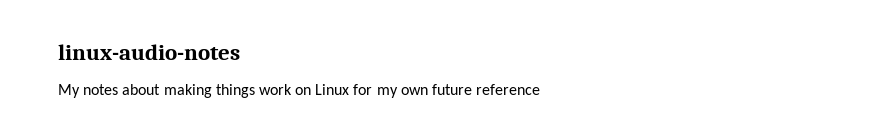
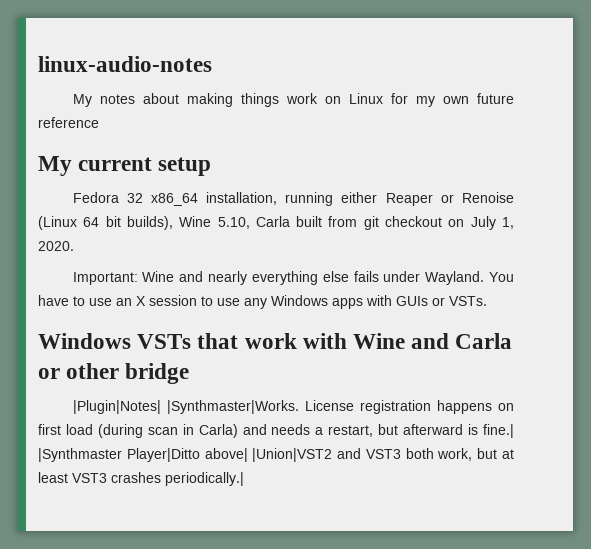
(541, 89) none -> [38,156,212,176] [72,192,514,206] [38,216,515,230] [38,241,74,251] [72,271,514,285] [38,295,487,309] [38,333,513,349] [38,363,190,384] [72,400,514,414] [38,424,514,438] [38,448,514,462] [38,472,244,486] // My current setup // Fedora 32 x86_64 installation, running either Reaper or Renoise (Linux 64 bit builds), Wine 5.10, Carla built from git checkout on July 1, 2020. // Important: Wine and nearly everything else fails under Wayland. You have to use an X session to use any Windows apps with GUIs or VSTs. // Windows VSTs that work with Wine and Carla or other bridge // |Plugin|Notes| |Synthmaster|Works. License registration happens on first load (during scan in Carla) and needs a restart, but afterward is fine.| |Synthmaster Player|Ditto above| |Union|VST2 and VST3 both work, but at least VST3 crashes periodically.|

